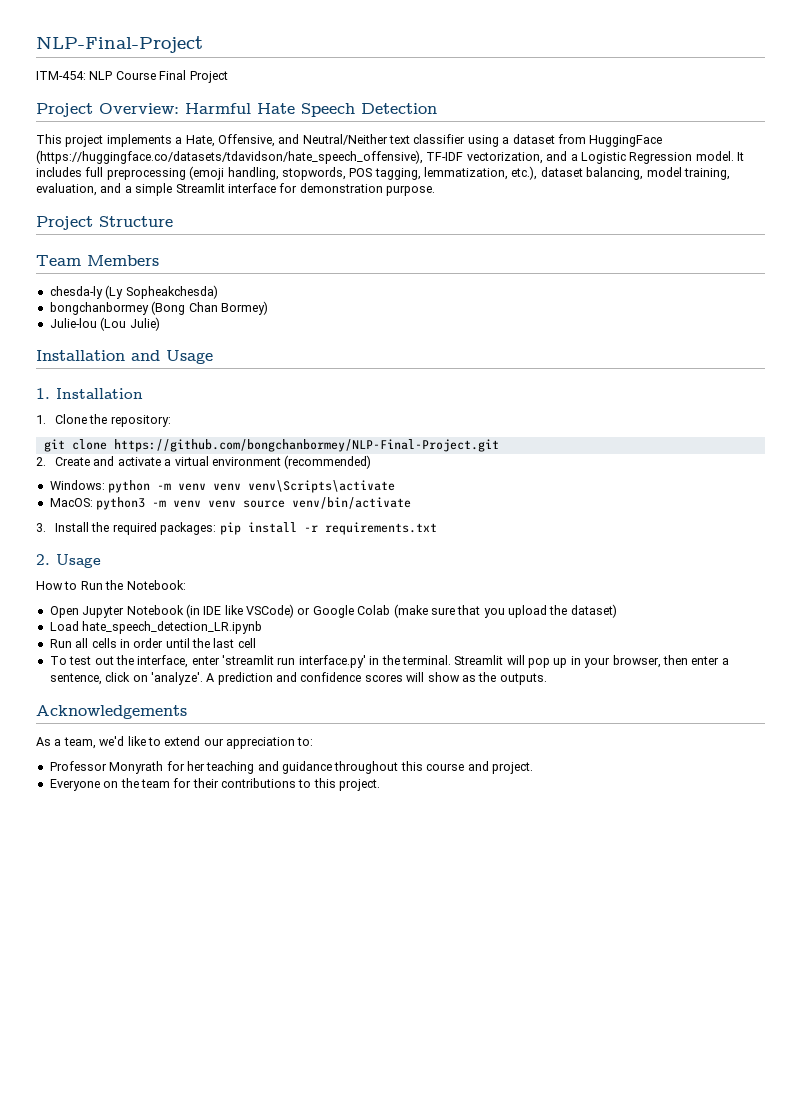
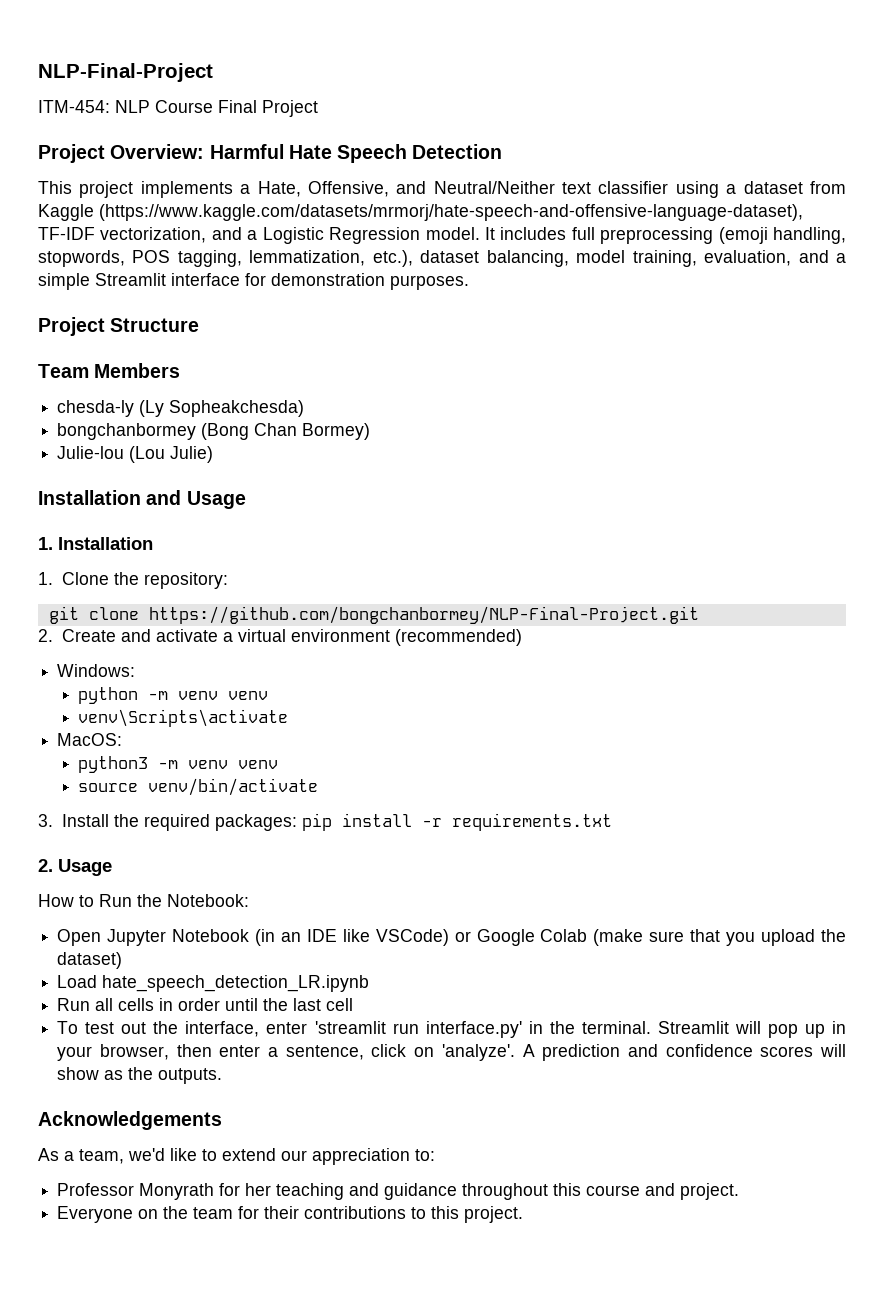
[589,135,663,147] [36,150,423,164] HuggingFace (https://huggingface.co/datasets/tdavidson/hate_speech_offensive), -> [38,204,803,221] Kaggle (https://www.kaggle.com/datasets/mrmorj/hate-speech-and-offensive-language-dataset),
[386,185,435,196] purpose. -> [390,275,469,290] purposes.
(105, 485) none -> (136, 670) //
(242, 487) none -> (269, 695) //
(93, 502) none -> (123, 739) //
(237, 504) none -> (279, 764) //
(200, 611) none -> [280,932,301,942] an

